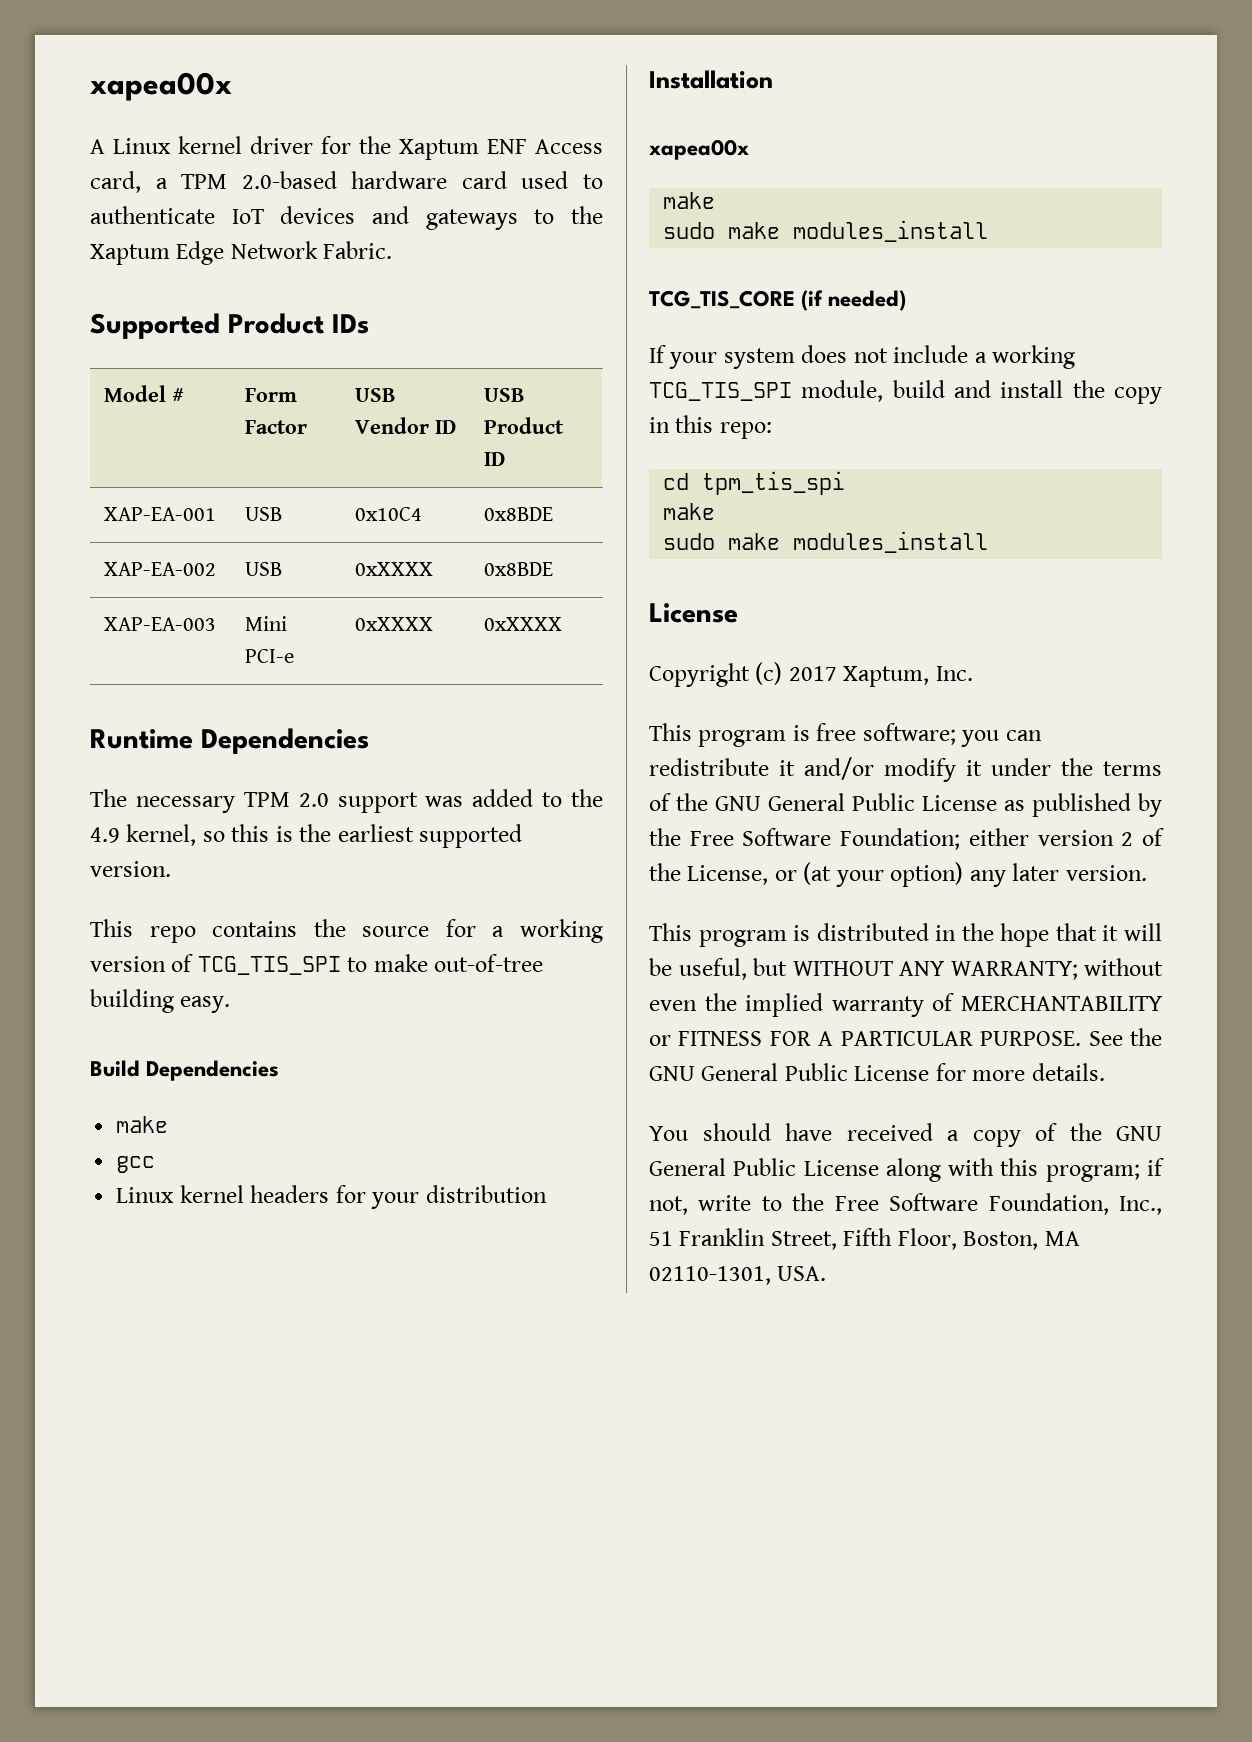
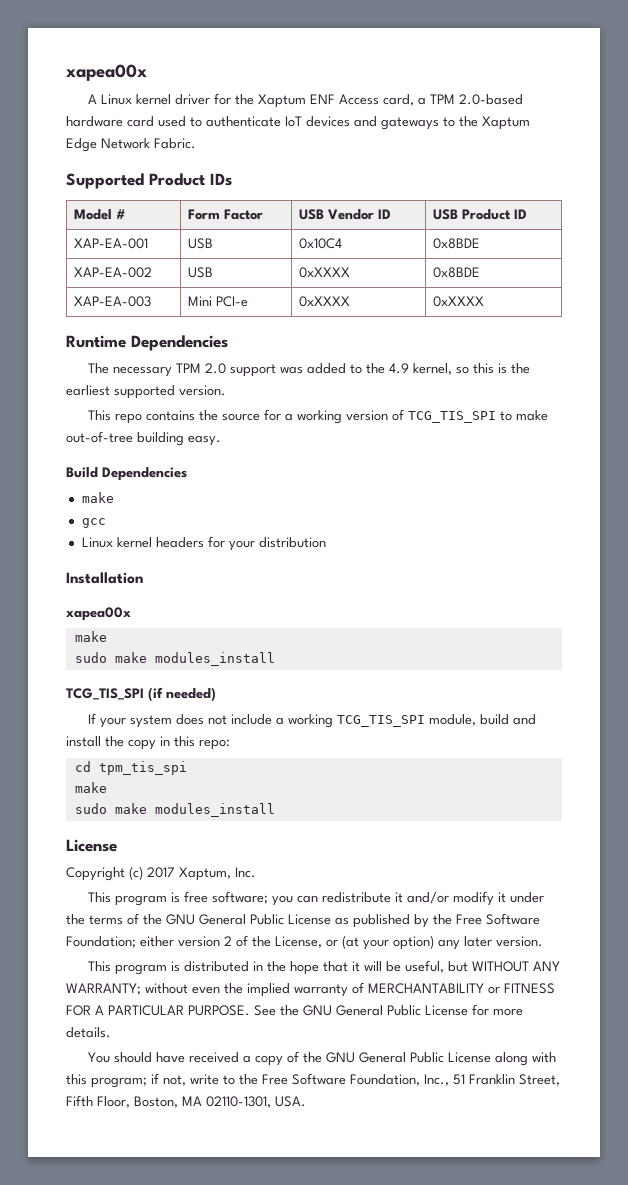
[649,290,795,309] TCG_TIS_CORE -> [66,688,144,700] TCG_TIS_SPI

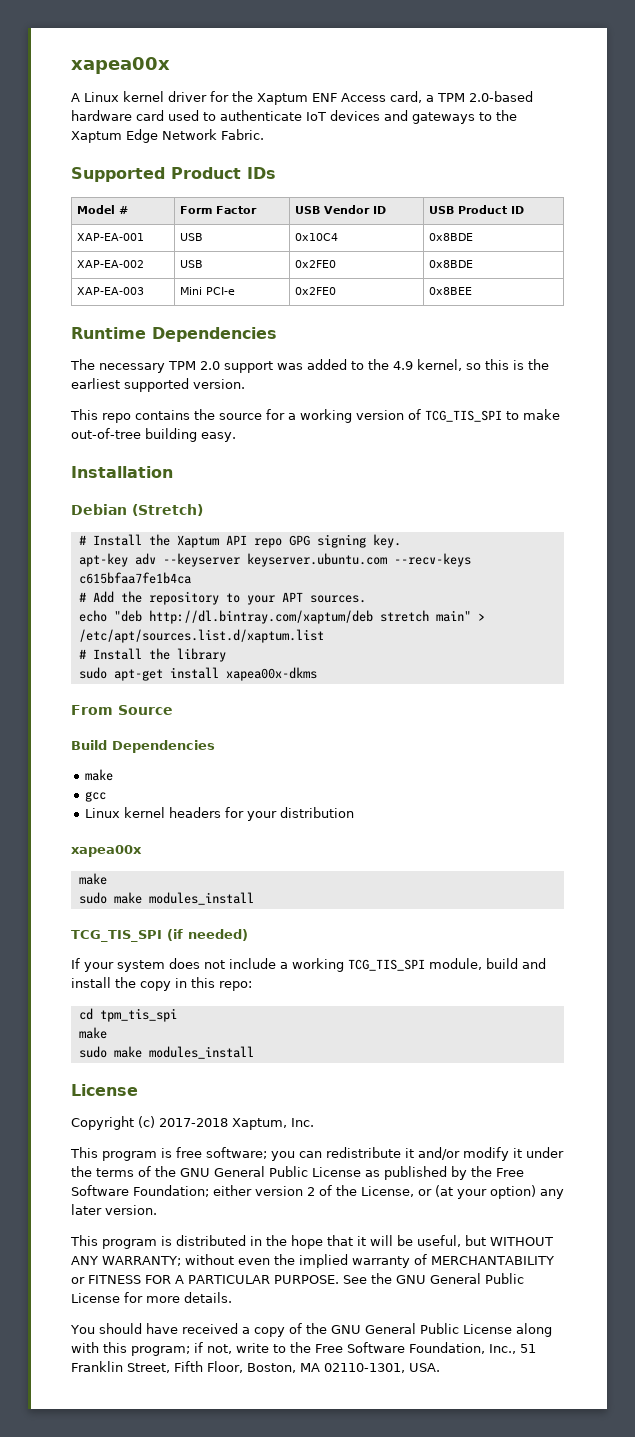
[299,267,351,278] 0xXXXX -> [294,260,336,268] 0x2FE0
[299,296,351,307] [433,296,485,307] 0xXXXX | 0xXXXX -> [294,287,336,295] [428,287,472,295] 0x2FE0 | 0x8BEE
(221, 440) none -> [71,466,173,478] [71,504,203,516] [78,534,401,548] [78,553,471,567] [78,572,191,584] [78,591,366,605] [78,610,485,624] [78,629,324,643] [78,648,226,662] [78,667,317,681] [71,705,173,715] // Installation // Debian (Stretch) // # Install the Xaptum API repo GPG signing key. // apt-key adv --keyserver keyserver.ubuntu.com --recv-keys c615bfaa7fe1b4ca // # Add the repository to your APT sources. // echo "deb http://dl.bintray.com/xaptum/deb stretch main" > /etc/apt/sources.list.d/xaptum.list // # Install the library // sudo apt-get install xapea00x-dkms // From Source
[66,572,143,584] // Installation -> (354, 812) none
[147,867,175,878] 2017 -> [159,1118,228,1127] 2017-2018

